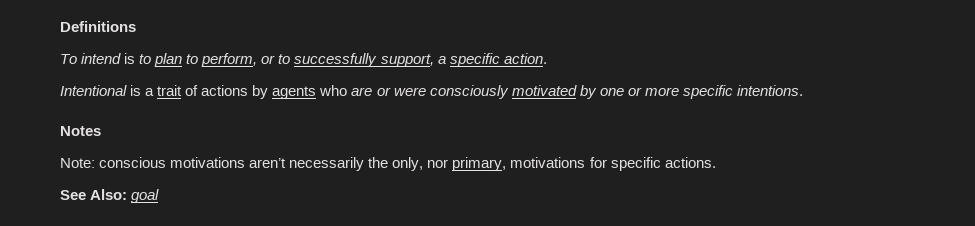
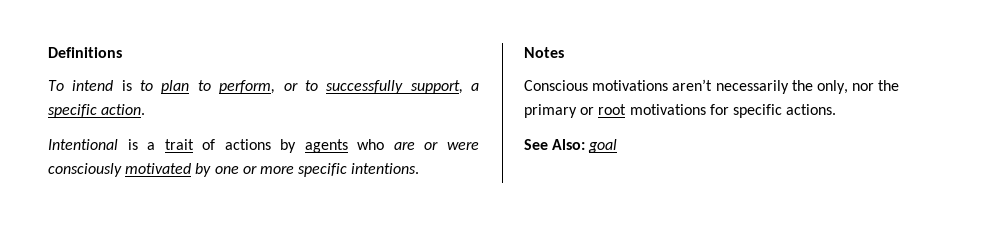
[60,157,167,168] Note: conscious -> [524,80,588,91] Conscious
[452,157,507,171] primary, -> [878,80,900,91] [524,104,627,118] the primary or root

